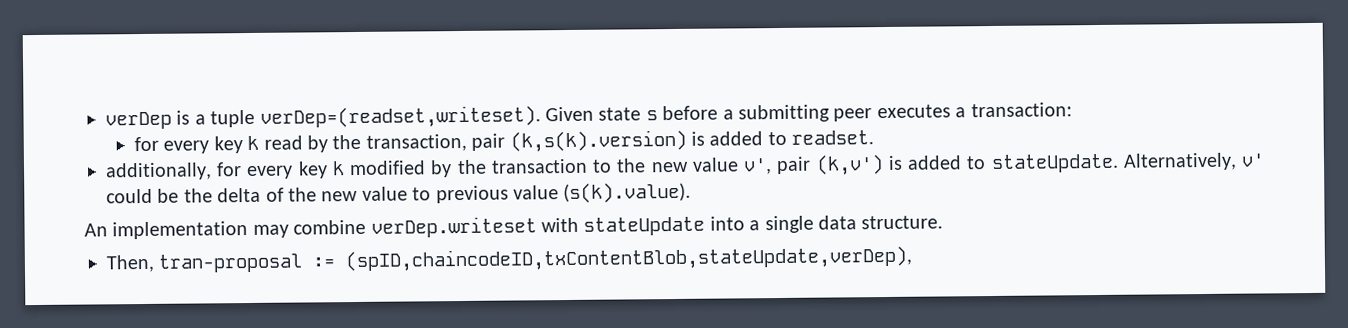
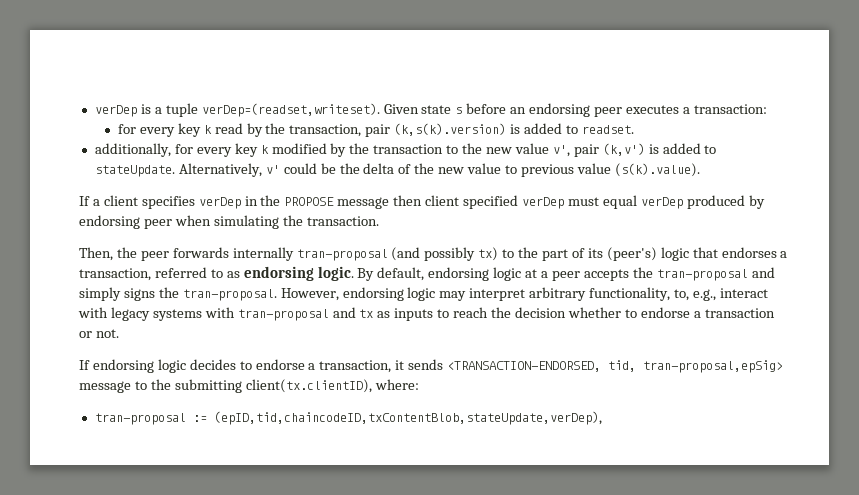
[722,104,830,123] a submitting -> [510,103,591,117] an endorsing
[84,215,944,240] [106,254,154,273] An implementation may combine verDep.writeset with stateUpdate into a single data structure. // Then, -> [79,195,765,209] [79,215,379,229] [79,247,788,261] [79,266,775,281] [79,287,768,301] [78,307,775,321] [79,329,119,338] [79,359,784,373] [79,379,419,393] If a client specifies verDep in the PROPOSE message then client specified verDep must equal verDep produced by endorsing peer when simulating the transaction. // Then, the peer forwards internally tran-proposal (and possibly tx) to the part of its (peer's) logic that endorses a transaction, referred to as endorsing logic. By default, endorsing logic at a peer accepts the tran-proposal and simply signs the tran-proposal. However, endorsing logic may interpret arbitrary functionality, to, e.g., interact with legacy systems with tran-proposal and tx as inputs to reach the decision whether to endorse a transaction or not. // If endorsing logic decides to endorse a transaction, it sends <TRANSACTION-ENDORSED, tid, tran-proposal,epSig> message to the submitting client(tx.clientID), where: //
[345,245,913,273] (spID,chaincodeID,txContentBlob,stateUpdate,verDep), -> [213,411,602,425] (epID,tid,chaincodeID,txContentBlob,stateUpdate,verDep),

